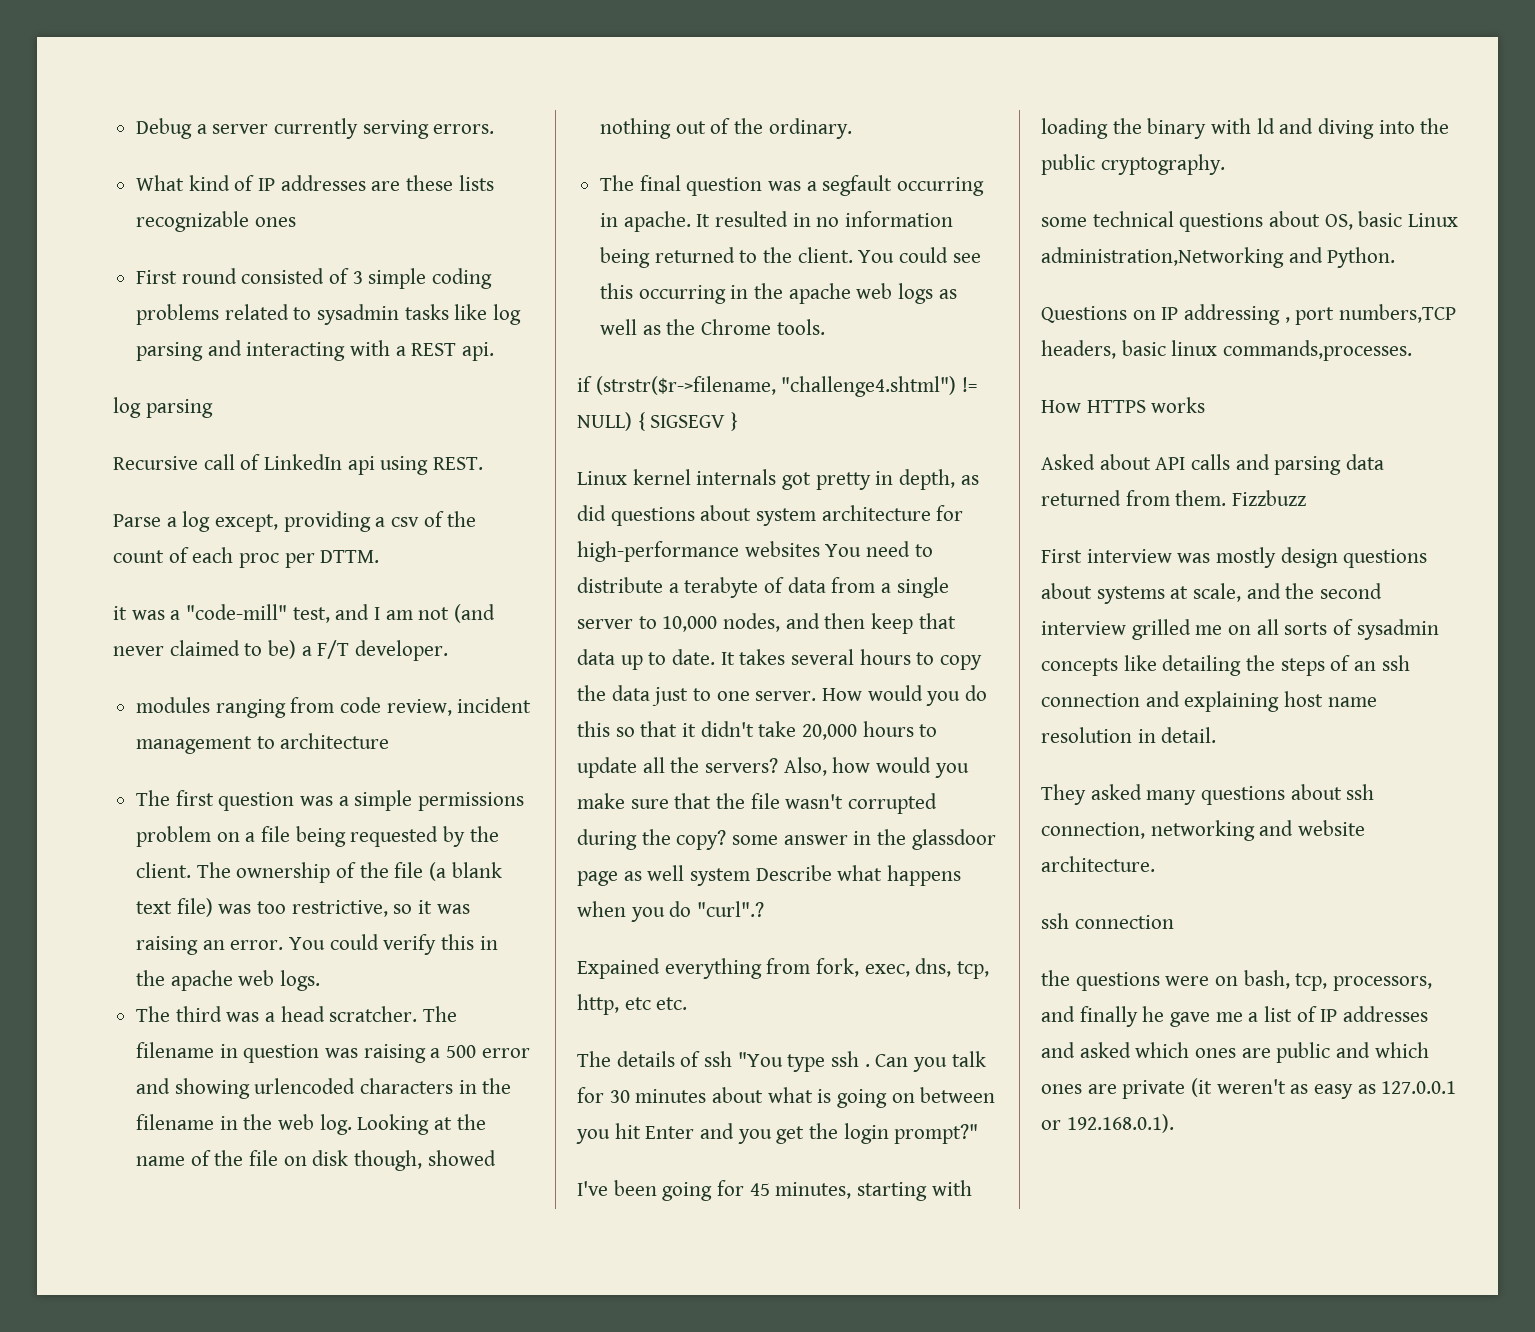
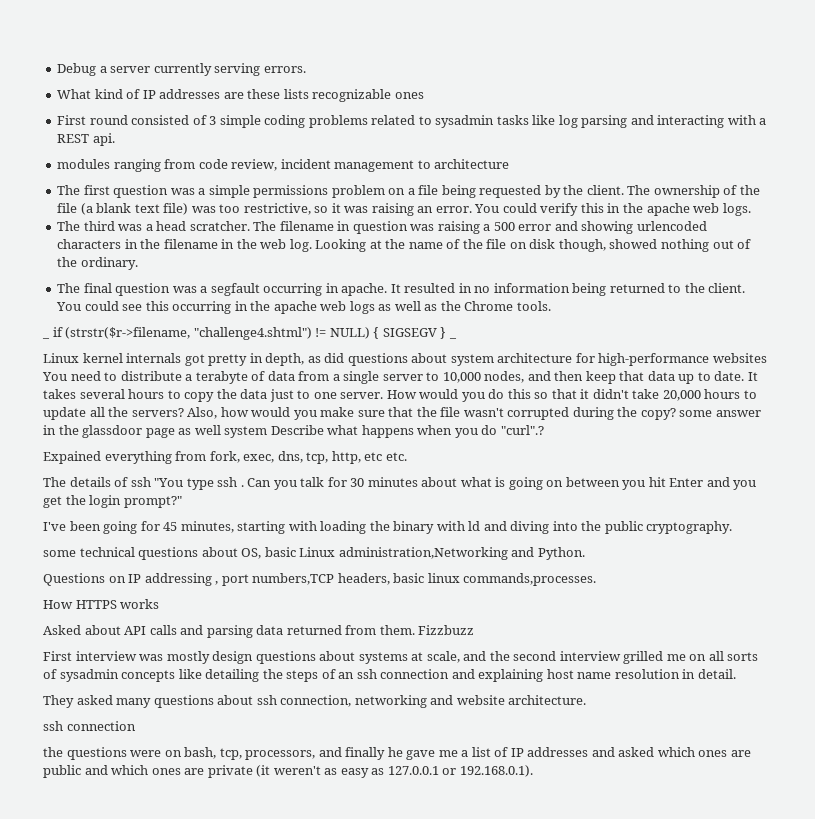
[113,397,213,418] [113,454,484,475] [113,511,477,532] [113,547,380,568] [113,604,496,623] [113,640,449,661] // log parsing // Recursive call of LinkedIn api using REST. // Parse a log except, providing a csv of the count of each proc per DTTM. // it was a "code-mill" test, and I am not (and never claimed to be) a F/T developer. -> (115, 139) none
(825, 327) none -> [42,337,50,339] _
(739, 421) none -> [448,337,457,339] _

